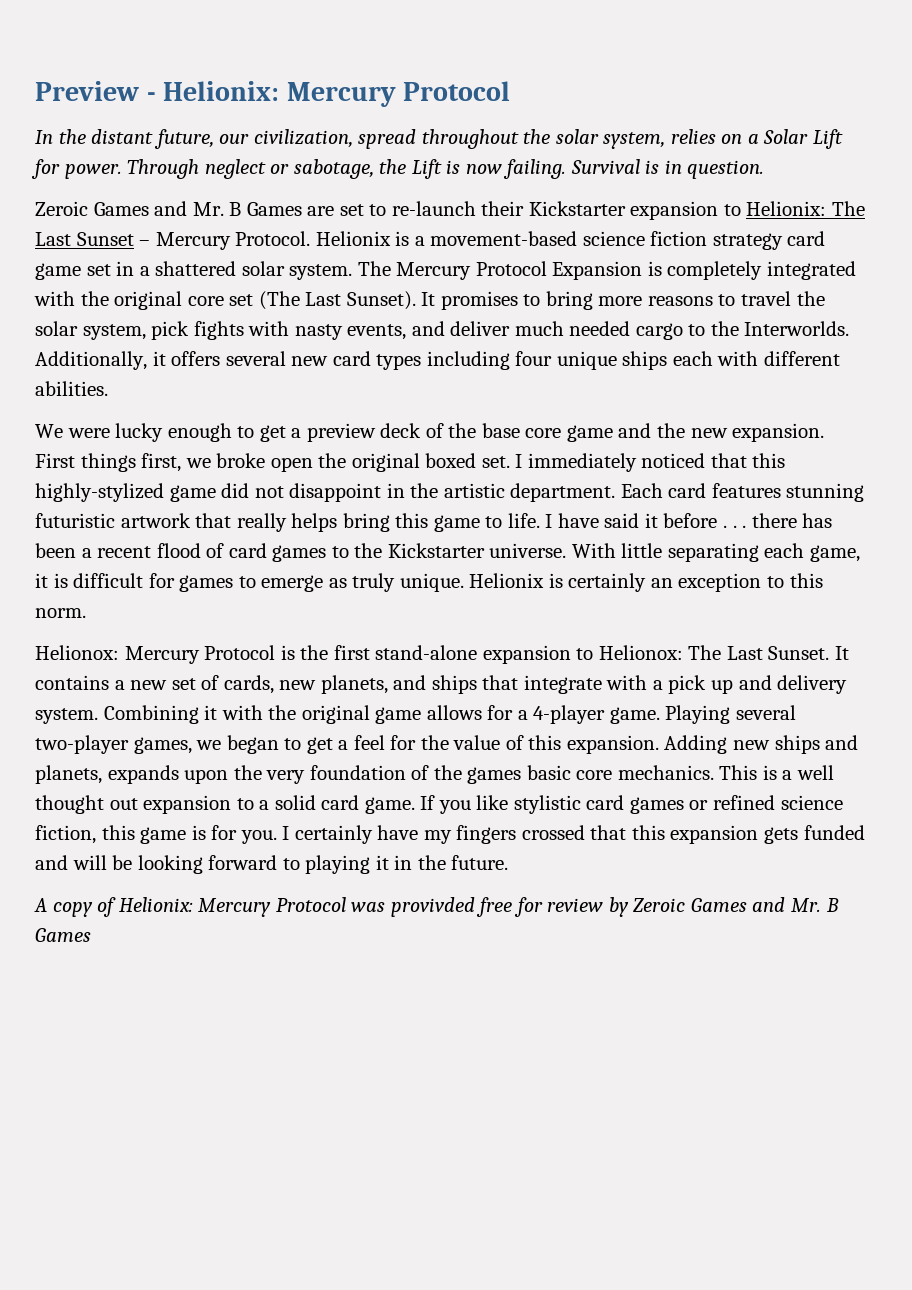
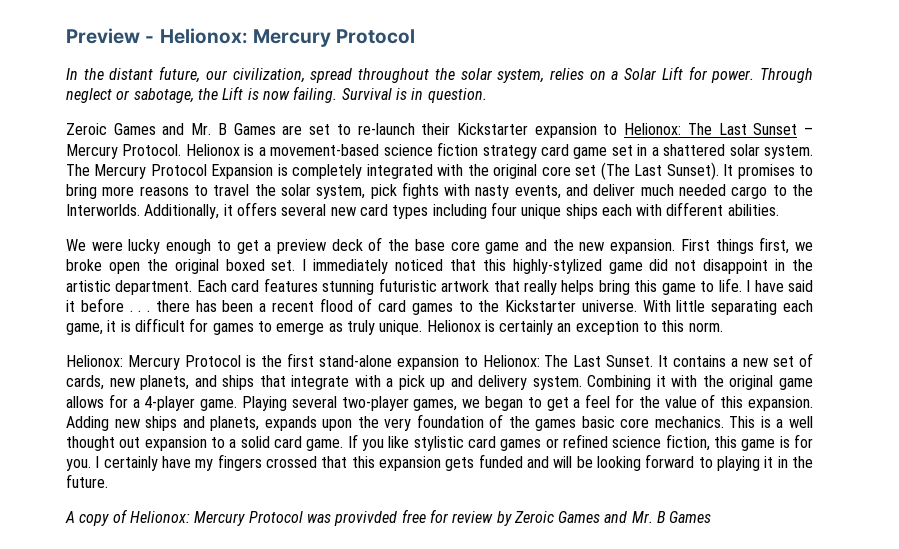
[163,81,280,101] Helionix: -> [159,28,248,44] Helionox:
[746,201,827,216] Helionix: -> [624,123,682,135] Helionox:
[315,231,391,246] Helionix -> [185,144,240,156] Helionox
[469,573,545,588] Helionix -> [426,320,481,332] Helionox
[118,897,193,912] Helionix: -> [129,511,190,523] Helionox:

